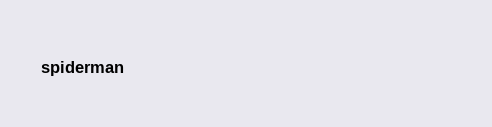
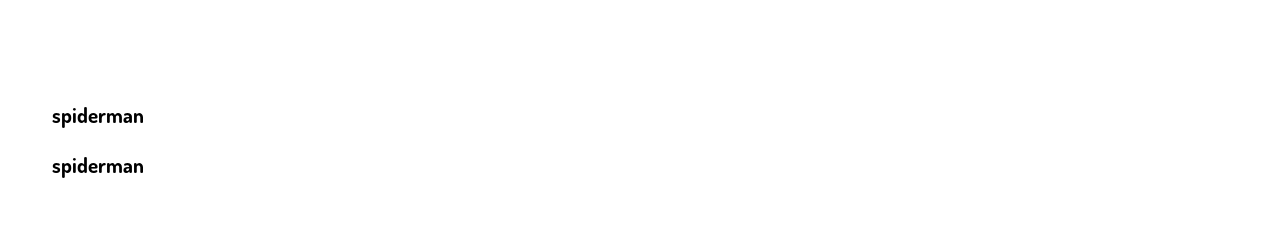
[41,61,124,76] spiderman -> [52,107,144,128] [52,157,144,178] spiderman // spiderman

